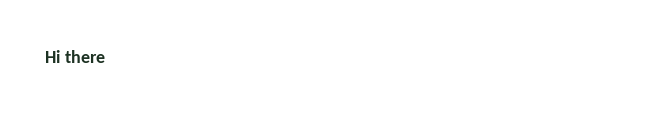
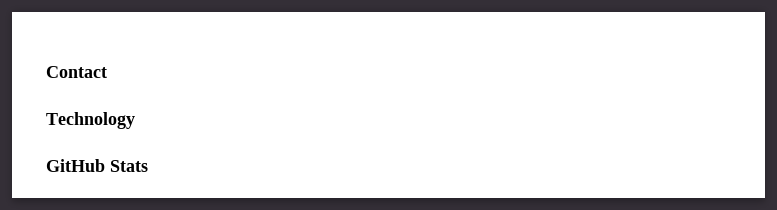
[45,50,105,63] Hi there -> [46,66,107,78] [46,112,135,129] [46,159,148,172] Contact // Technology // GitHub Stats

